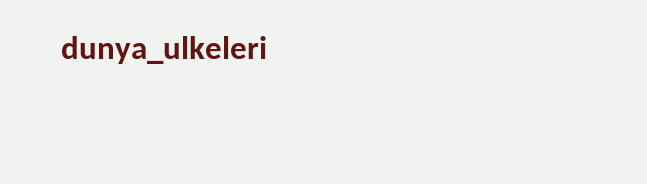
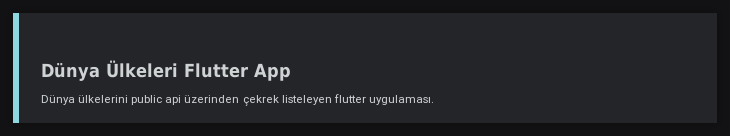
[61,36,267,64] dunya_ulkeleri -> [41,60,291,81] [41,94,434,106] Dünya Ülkeleri Flutter App // Dünya ülkelerini public api üzerinden çekrek listeleyen flutter uygulaması.

